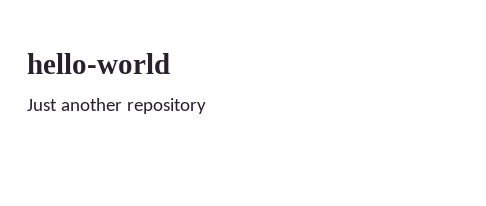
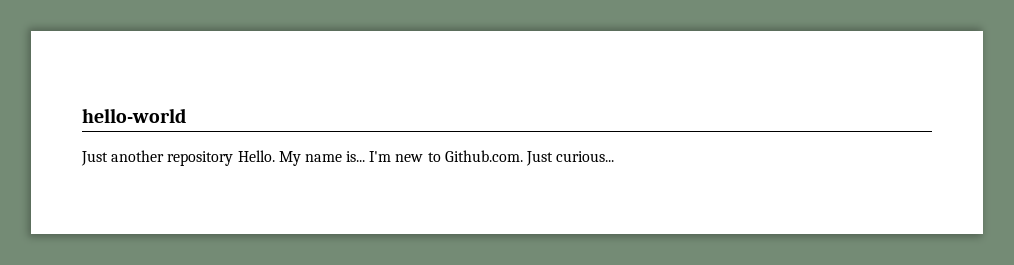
(206, 106) none -> [237,150,615,166] Hello. My name is... I'm new to Github.com. Just curious...

